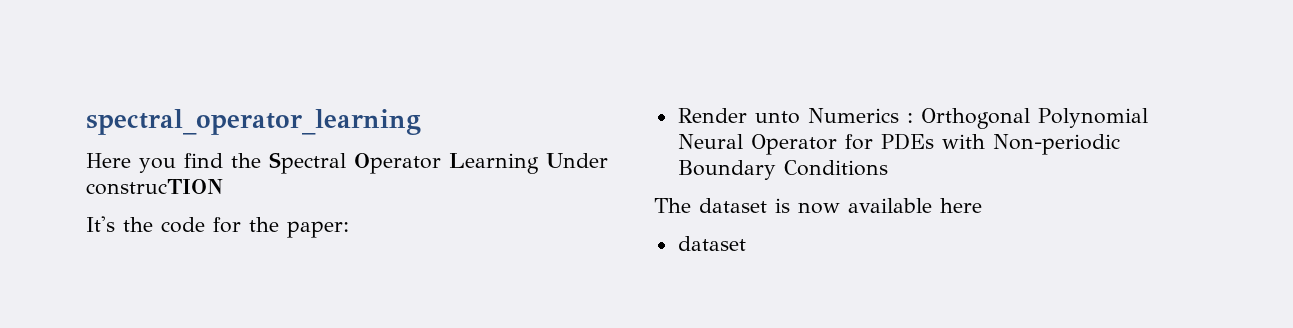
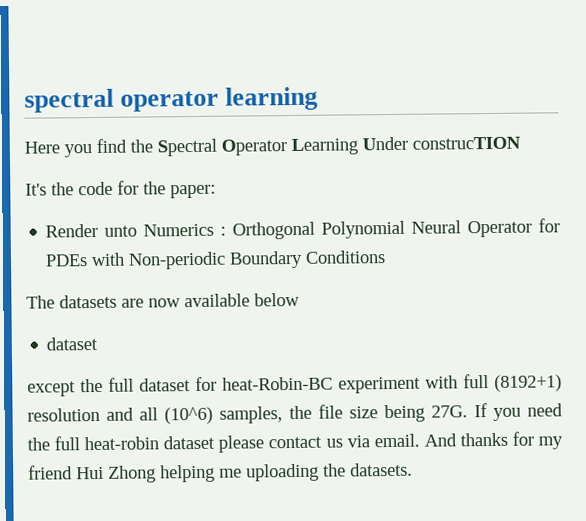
[86,109,421,135] spectral_operator_learning -> [24,86,319,113] spectral operator learning
[699,198,790,213] dataset is -> [59,294,144,309] datasets are
[940,198,982,213] [677,236,746,251] here // dataset -> [254,292,300,307] [46,336,99,351] [27,374,562,397] [27,403,563,425] [27,431,563,453] [28,462,413,483] below // dataset // except the full dataset for heat-Robin-BC experiment with full (8192+1) resolution and all (10^6) samples, the file size being 27G. If you need the full heat-robin dataset please contact us via email. And thanks for my friend Hui Zhong helping me uploading the datasets.

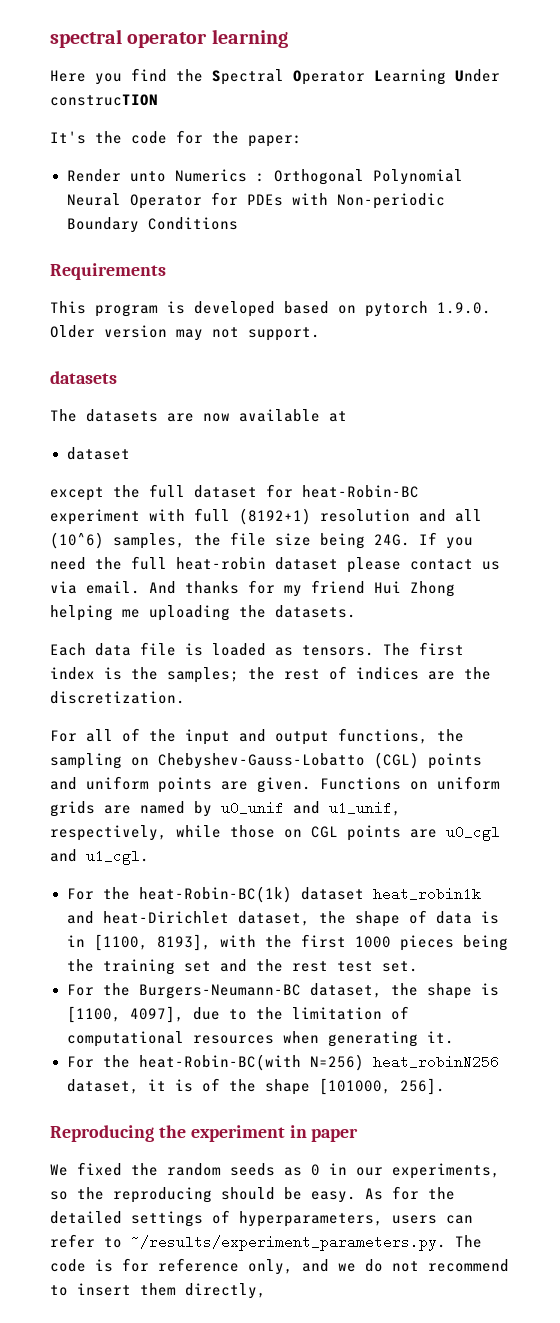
(387, 257) none -> [50,263,166,280] [50,301,491,317] [50,325,320,341] [50,371,117,384] // Requirements // This program is developed based on pytorch 1.9.0. Older version may not support. // datasets
[254,292,300,307] below -> [329,411,347,422] at
[431,405,468,418] 27G. -> [374,534,410,546] 24G.
(413, 469) none -> [50,642,464,656] [50,666,491,683] [50,691,185,704] [50,728,464,745] [50,752,482,769] [50,776,500,793] [50,801,401,817] [50,825,500,841] [50,849,149,865] [66,886,481,903] [66,910,499,927] [66,934,508,951] [66,959,418,975] [66,983,499,999] [66,1006,409,1023] [66,1031,454,1047] [66,1054,499,1071] [66,1078,445,1095] [50,1125,359,1142] [50,1162,500,1179] [50,1186,455,1203] [50,1210,473,1227] [50,1234,482,1251] [50,1258,509,1275] [50,1283,266,1299] // Each data file is loaded as tensors. The first index is the samples; the rest of indices are the discretization. // For all of the input and output functions, the sampling on Chebyshev-Gauss-Lobatto (CGL) points and uniform points are given. Functions on uniform grids are named by u0_unif and u1_unif, respectively, while those on CGL points are u0_cgl and u1_cgl. // For the heat-Robin-BC(1k) dataset heat_robin1k and heat-Dirichlet dataset, the shape of data is in [1100, 8193], with the first 1000 pieces being the training set and the rest test set. // For the Burgers-Neumann-BC dataset, the shape is [1100, 4097], due to the limitation of computational resources when generating it. // For the heat-Robin-BC(with N=256) heat_robinN256 dataset, it is of the shape [101000, 256]. // Reproducing the experiment in paper // We fixed the random seeds as 0 in our experiments, so the reproducing should be easy. As for the detailed settings of hyperparameters, users can refer to ~/results/experiment_parameters.py. The code is for reference only, and we do not recommend to insert them directly,

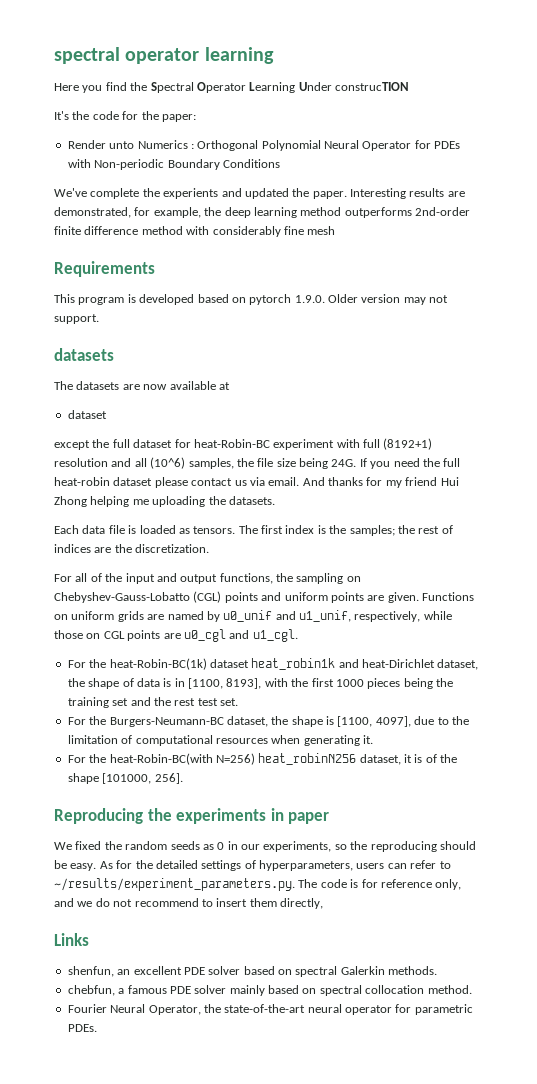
(238, 223) none -> [54,188,465,199] [54,207,470,218] [54,226,336,237] // We've complete the experients and updated the paper. Interesting results are demonstrated, for example, the deep learning method outperforms 2nd-order finite difference method with considerably fine mesh
[190,1125,285,1142] experiment -> [176,808,267,824] experiments
(266, 1291) none -> [54,933,89,946] [67,966,438,977] [67,985,472,996] [67,1004,473,1015] [67,1024,97,1032] // Links // shenfun, an excellent PDE solver based on spectral Galerkin methods. // chebfun, a famous PDE solver mainly based on spectral collocation method. // Fourier Neural Operator, the state-of-the-art neural operator for parametric PDEs.

